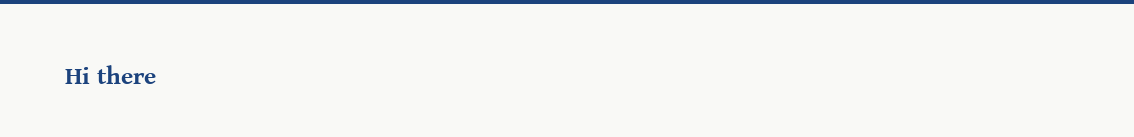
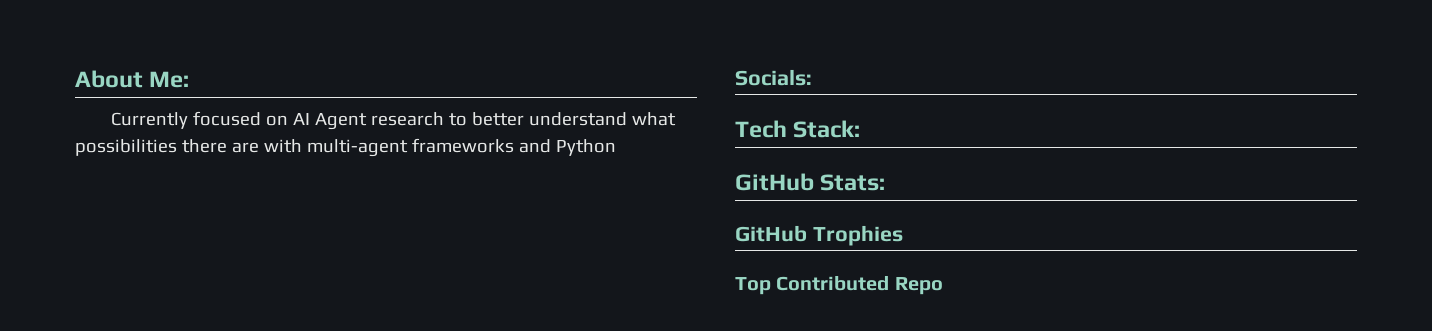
[65,65,156,84] Hi there -> [75,70,190,88] [110,111,676,130] [75,138,616,157] [735,69,812,86] [735,120,861,138] [735,173,886,191] [735,225,903,246] [735,276,943,295] About Me: // Currently focused on AI Agent research to better understand what possibilities there are with multi-agent frameworks and Python // Socials: // Tech Stack: // GitHub Stats: // GitHub Trophies // Top Contributed Repo

